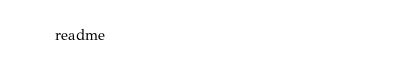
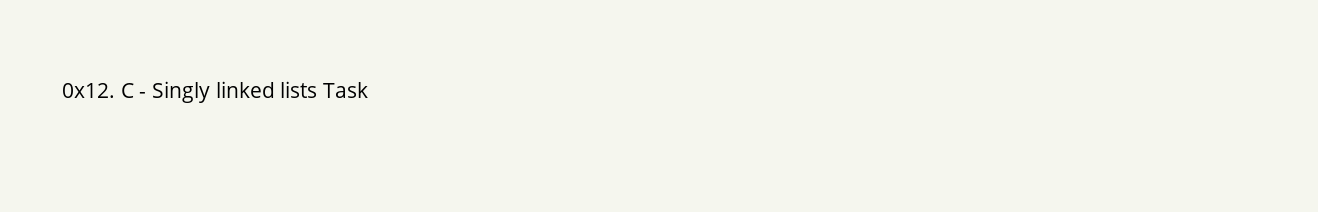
[55,29,105,40] readme -> [62,81,369,103] 0x12. C - Singly linked lists Task

